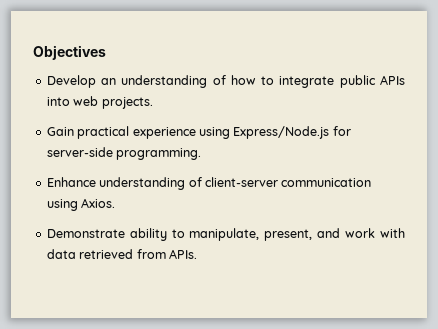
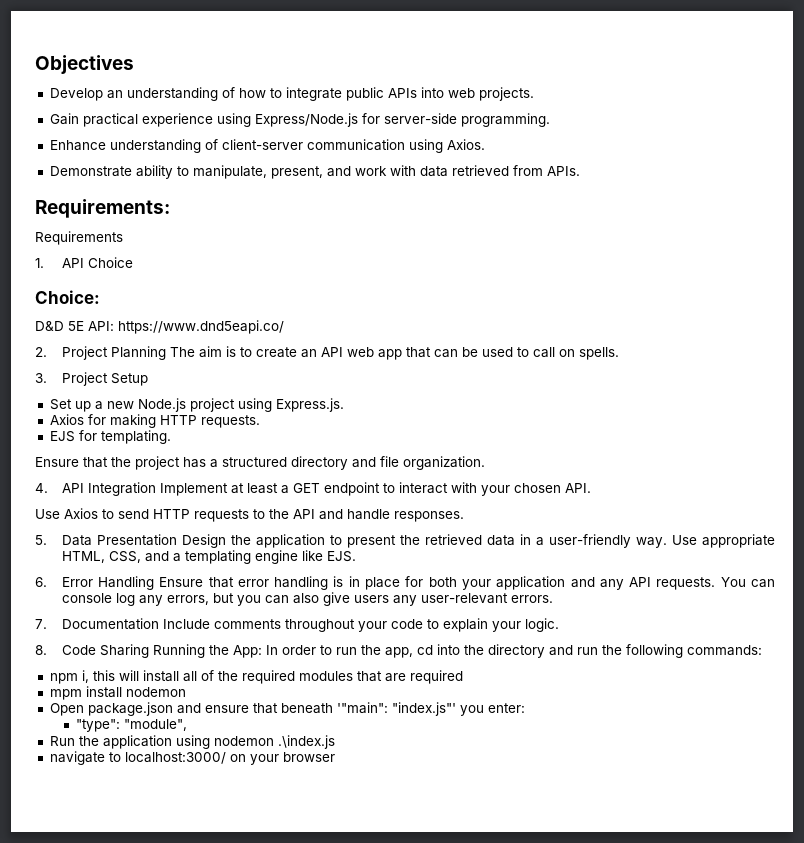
(197, 254) none -> [35,199,170,218] [35,231,123,245] [35,257,133,268] [35,290,100,304] [35,320,284,334] [35,346,619,360] [35,372,148,386] [49,398,344,412] [49,414,260,428] [49,430,171,444] [35,456,485,470] [35,482,591,496] [35,508,464,522] [35,534,776,548] [61,550,356,564] [35,576,776,590] [61,592,553,606] [35,618,559,632] [35,644,762,658] [49,670,463,684] [49,686,186,700] [49,702,525,716] [76,719,188,732] [49,735,335,749] [49,751,335,765] // Requirements: // Requirements // 1. API Choice // Choice: // D&D 5E API: https://www.dnd5eapi.co/ // 2. Project Planning The aim is to create an API web app that can be used to call on spells. // 3. Project Setup // Set up a new Node.js project using Express.js. // Axios for making HTTP requests. // EJS for templating. // Ensure that the project has a structured directory and file organization. // 4. API Integration Implement at least a GET endpoint to interact with your chosen API. // Use Axios to send HTTP requests to the API and handle responses. // 5. Data Presentation Design the application to present the retrieved data in a user-friendly way. Use appropriate HTML, CSS, and a templating engine like EJS. // 6. Error Handling Ensure that error handling is in place for both your application and any API requests. You can console log any errors, but you can also give users any user-relevant errors. // 7. Documentation Include comments throughout your code to explain your logic. // 8. Code Sharing Running the App: In order to run the app, cd into the directory and run the following commands: // npm i, this will install all of the required modules that are required // mpm install nodemon // Open package.json and ensure that beneath '"main": "index.js"' you enter: // "type": "module", // Run the application using nodemon .\index.js // navigate to localhost:3000/ on your browser

